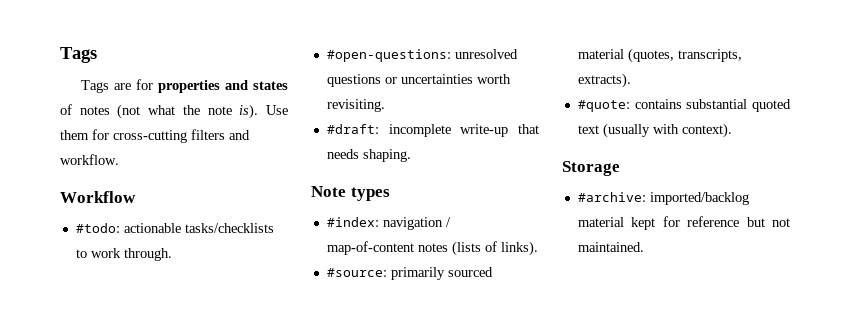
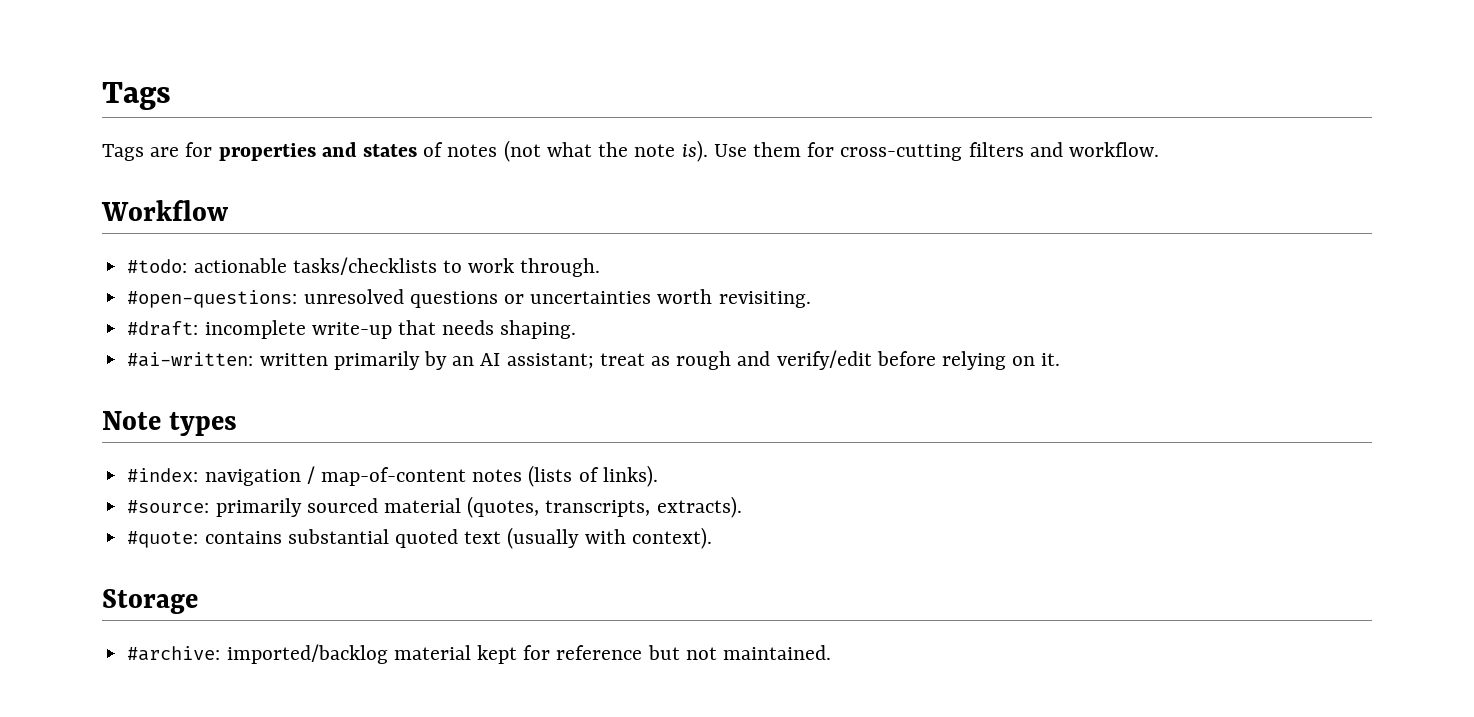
(411, 155) none -> [127,350,1061,370] // #ai-written: written primarily by an AI assistant; treat as rough and verify/edit before relying on it.

